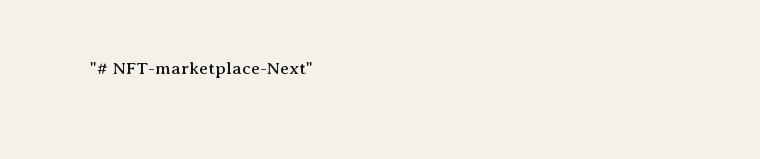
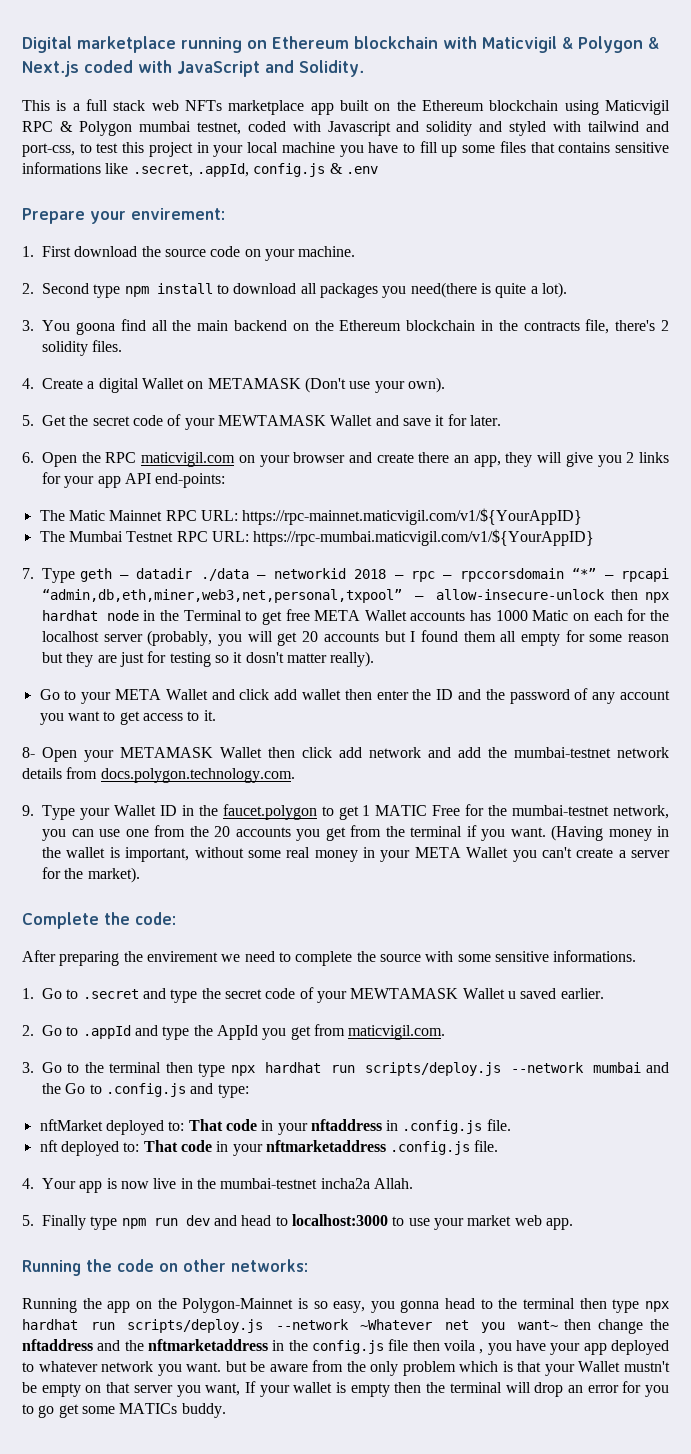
[90,62,313,78] "# NFT-marketplace-Next" -> [22,36,659,53] [22,60,364,77] [22,99,670,115] [22,121,670,136] [22,141,669,157] [22,162,378,177] [22,208,225,224] [22,246,356,261] [22,282,567,298] [22,319,669,335] [42,340,123,356] [22,377,445,393] [22,414,501,430] [22,452,669,467] [42,472,226,488] [39,508,583,525] [39,529,595,546] [22,568,669,583] [42,589,670,603] [42,609,669,625] [42,630,669,646] [42,651,375,667] [39,688,670,704] [39,710,216,725] [22,747,669,762] [22,767,295,783] [22,804,669,820] [42,825,669,841] [42,847,670,862] [42,867,140,883] [22,912,176,929] [22,950,637,966] [22,987,604,1003] [22,1024,446,1040] [22,1062,669,1077] [42,1083,249,1098] [39,1119,511,1135] [39,1140,499,1156] [22,1178,413,1193] [22,1214,573,1230] [22,1259,308,1276] [22,1298,669,1313] [22,1319,670,1334] [22,1339,669,1355] [22,1360,670,1376] [22,1381,670,1397] [22,1403,226,1418] Digital marketplace running on Ethereum blockchain with Maticvigil & Polygon & Next.js coded with JavaScript and Solidity. // This is a full stack web NFTs marketplace app built on the Ethereum blockchain using Maticvigil RPC & Polygon mumbai testnet, coded with Javascript and solidity and styled with tailwind and port-css, to test this project in your local machine you have to fill up some files that contains sensitive informations like .secret, .appId, config.js & .env // Prepare your envirement: // 1. First download the source code on your machine. // 2. Second type npm install to download all packages you need(there is quite a lot). // 3. You goona find all the main backend on the Ethereum blockchain in the contracts file, there's 2 solidity files. // 4. Create a digital Wallet on METAMASK (Don't use your own). // 5. Get the secret code of your MEWTAMASK Wallet and save it for later. // 6. Open the RPC maticvigil.com on your browser and create there an app, they will give you 2 links for your app API end-points: // The Matic Mainnet RPC URL: https://rpc-mainnet.maticvigil.com/v1/${YourAppID} // The Mumbai Testnet RPC URL: https://rpc-mumbai.maticvigil.com/v1/${YourAppID} // 7. Type geth — datadir ./data — networkid 2018 — rpc — rpccorsdomain “*” — rpcapi “admin,db,eth,miner,web3,net,personal,txpool” — allow-insecure-unlock then npx hardhat node in the Terminal to get free META Wallet accounts has 1000 Matic on each for the localhost server (probably, you will get 20 accounts but I found them all empty for some reason but they are just for testing so it dosn't matter really). // Go to your META Wallet and click add wallet then enter the ID and the password of any account you want to get access to it. // 8- Open your METAMASK Wallet then click add network and add the mumbai-testnet network details from docs.polygon.technology.com. // 9. Type your Wallet ID in the faucet.polygon to get 1 MATIC Free for the mumbai-testnet network, you can use one from the 20 accounts you get from the terminal if you want. (Having money in the wallet is important, without some real money in your META Wallet you can't create a server for the market). // Complete the code: // After preparing the envirement we need to complete the source with some sensitive informations. // 1. Go to .secret and type the secret code of your MEWTAMASK Wallet u saved earlier. // 2. Go to .appId and type the AppId you get from maticvigil.com. // 3. Go to the terminal then type npx hardhat run scripts/deploy.js --network mumbai and the Go to .config.js and type: // nftMarket deployed to: That code in your nftaddress in .config.js file. // nft deployed to: That code in your nftmarketaddress .config.js file. // 4. Your app is now live in the mumbai-testnet incha2a Allah. // 5. Finally type npm run dev and head to localhost:3000 to use your market web app. // Running the code on other networks: // Running the app on the Polygon-Mainnet is so easy, you gonna head to the terminal then type npx hardhat run scripts/deploy.js --network ~Whatever net you want~ then change the nftaddress and the nftmarketaddress in the config.js file then voila , you have your app deployed to whatever network you want. but be aware from the only problem which is that your Wallet mustn't be empty on that server you want, If your wallet is empty then the terminal will drop an error for you to go get some MATICs buddy.

